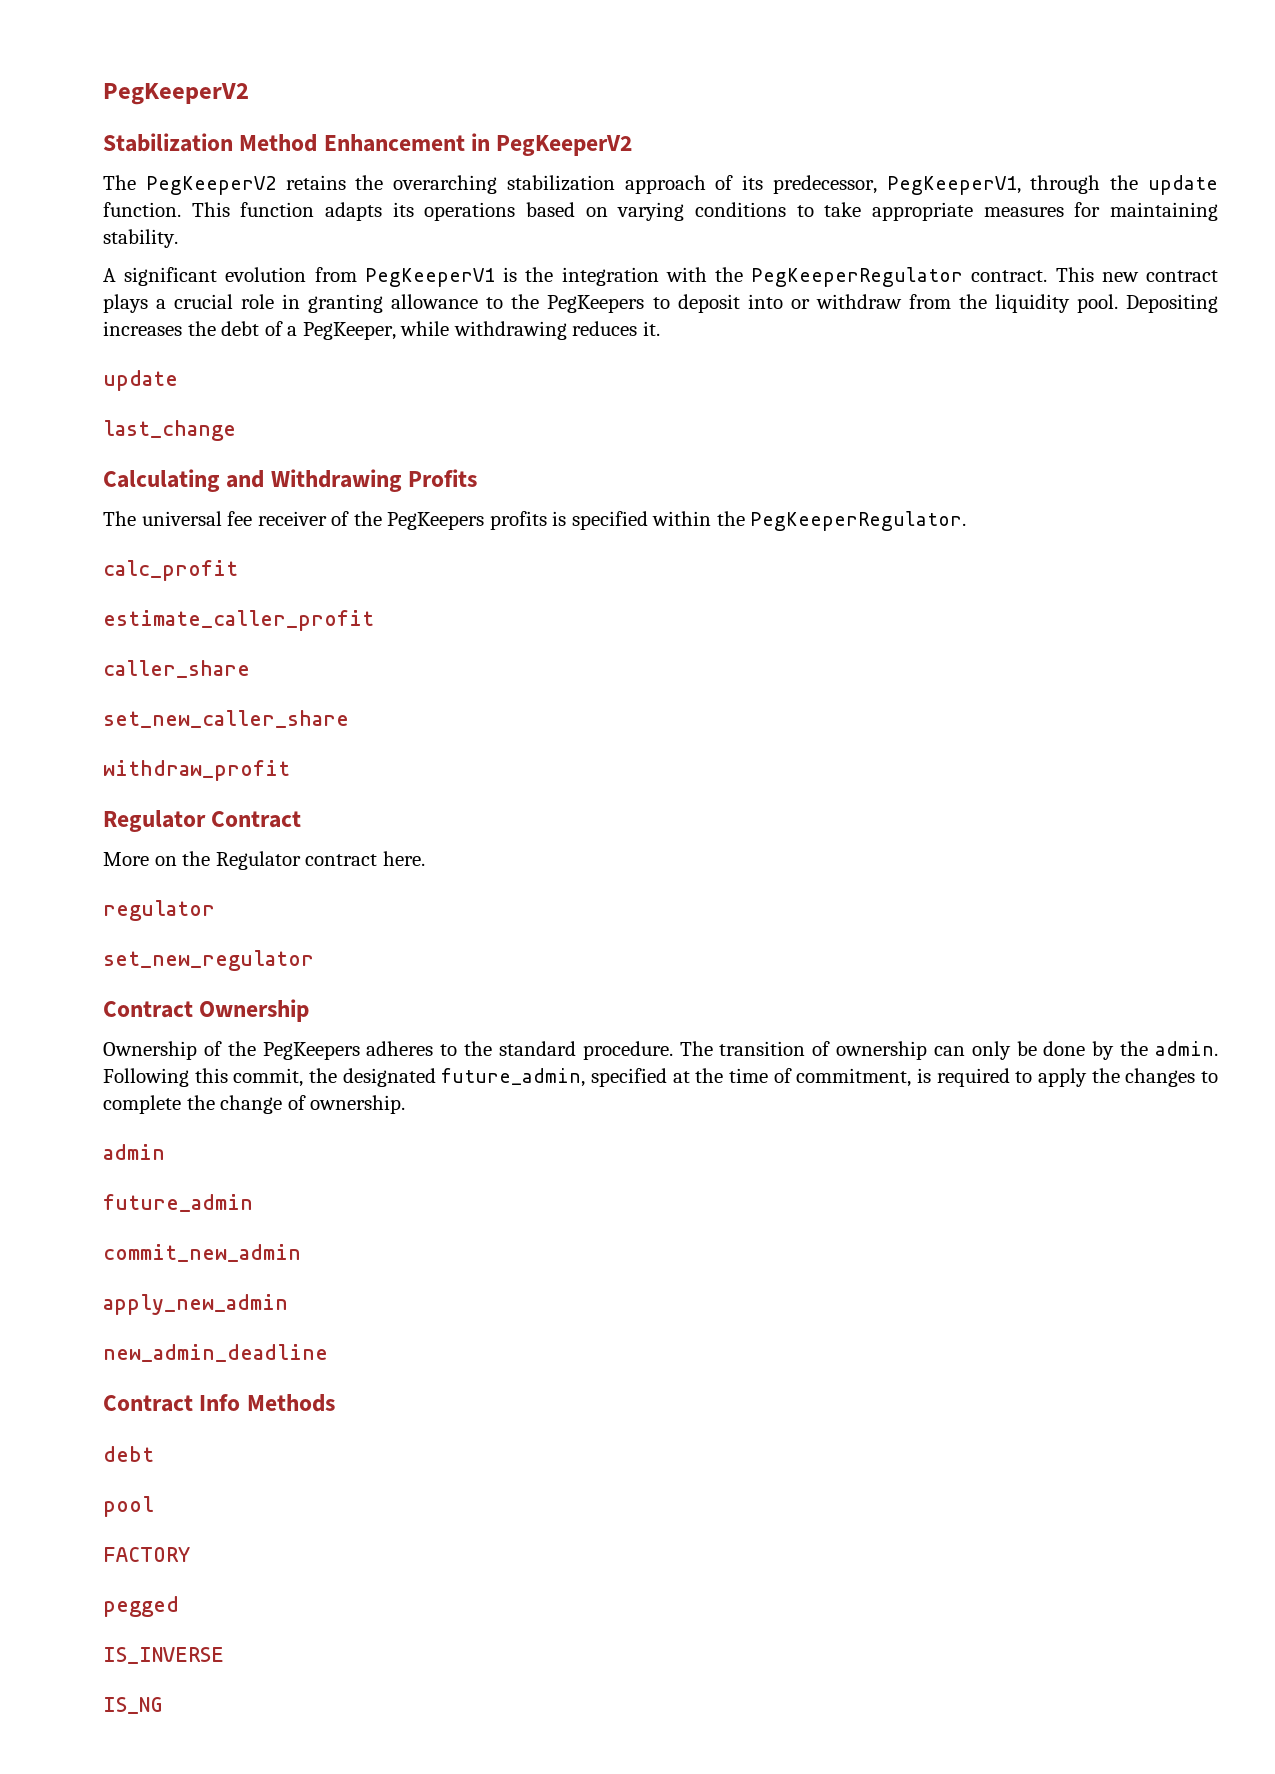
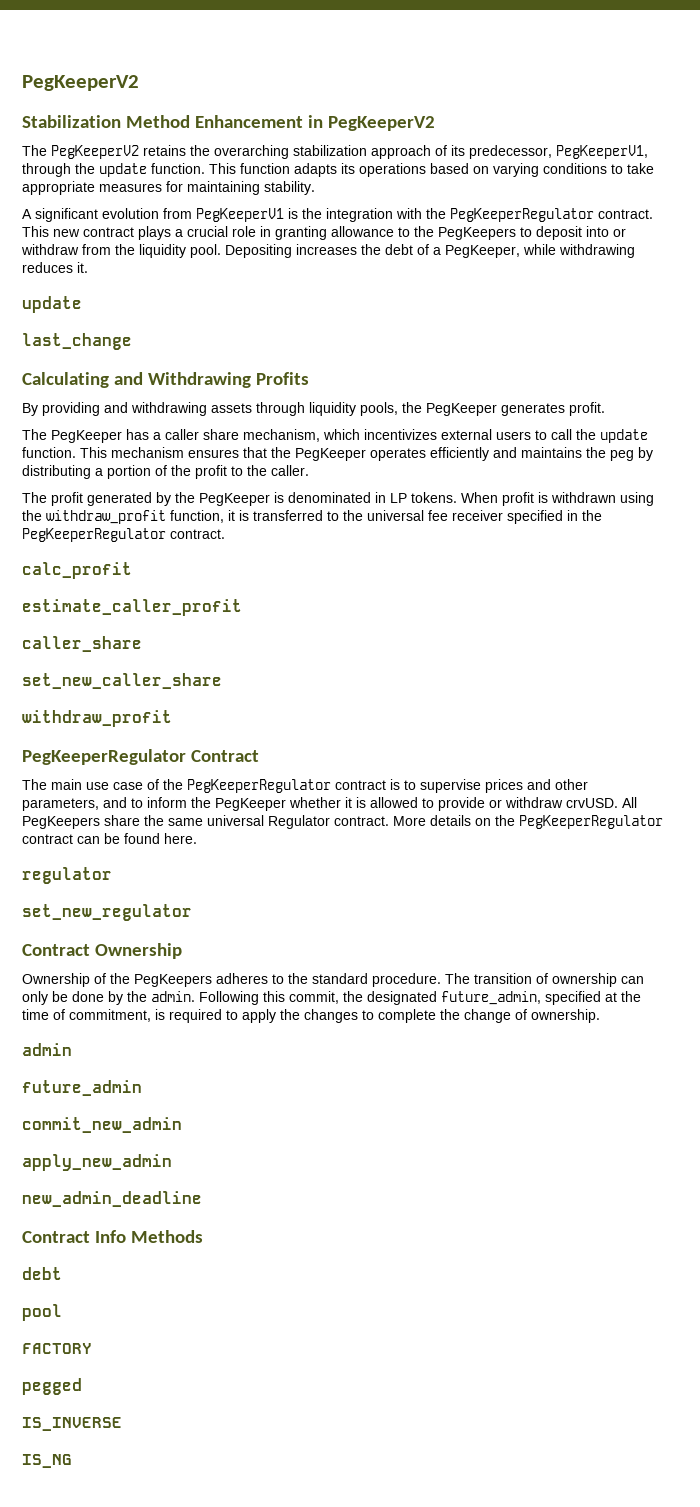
[103,511,967,531] The universal fee receiver of the PegKeepers profits is specified within the PegKeeperRegulator. -> [22,402,605,416] [22,429,648,443] [22,447,653,461] [22,465,309,479] [22,492,654,506] [22,510,602,524] [22,528,225,542] By providing and withdrawing assets through liquidity pools, the PegKeeper generates profit. // The PegKeeper has a caller share mechanism, which incentivizes external users to call the update function. This mechanism ensures that the PegKeeper operates efficiently and maintains the peg by distributing a portion of the profit to the caller. // The profit generated by the PegKeeper is denominated in LP tokens. When profit is withdrawn using the withdraw_profit function, it is transferred to the universal fee receiver specified in the PegKeeperRegulator contract.
[103,810,206,832] Regulator -> [22,749,186,765] PegKeeperRegulator
[103,851,378,870] More on the Regulator contract -> [22,779,588,793] [22,797,637,811] [22,815,663,829] [22,833,160,844] The main use case of the PegKeeperRegulator contract is to supervise prices and other parameters, and to inform the PegKeeper whether it is allowed to provide or withdraw crvUSD. All PegKeepers share the same universal Regulator contract. More details on the PegKeeperRegulator contract can be found

